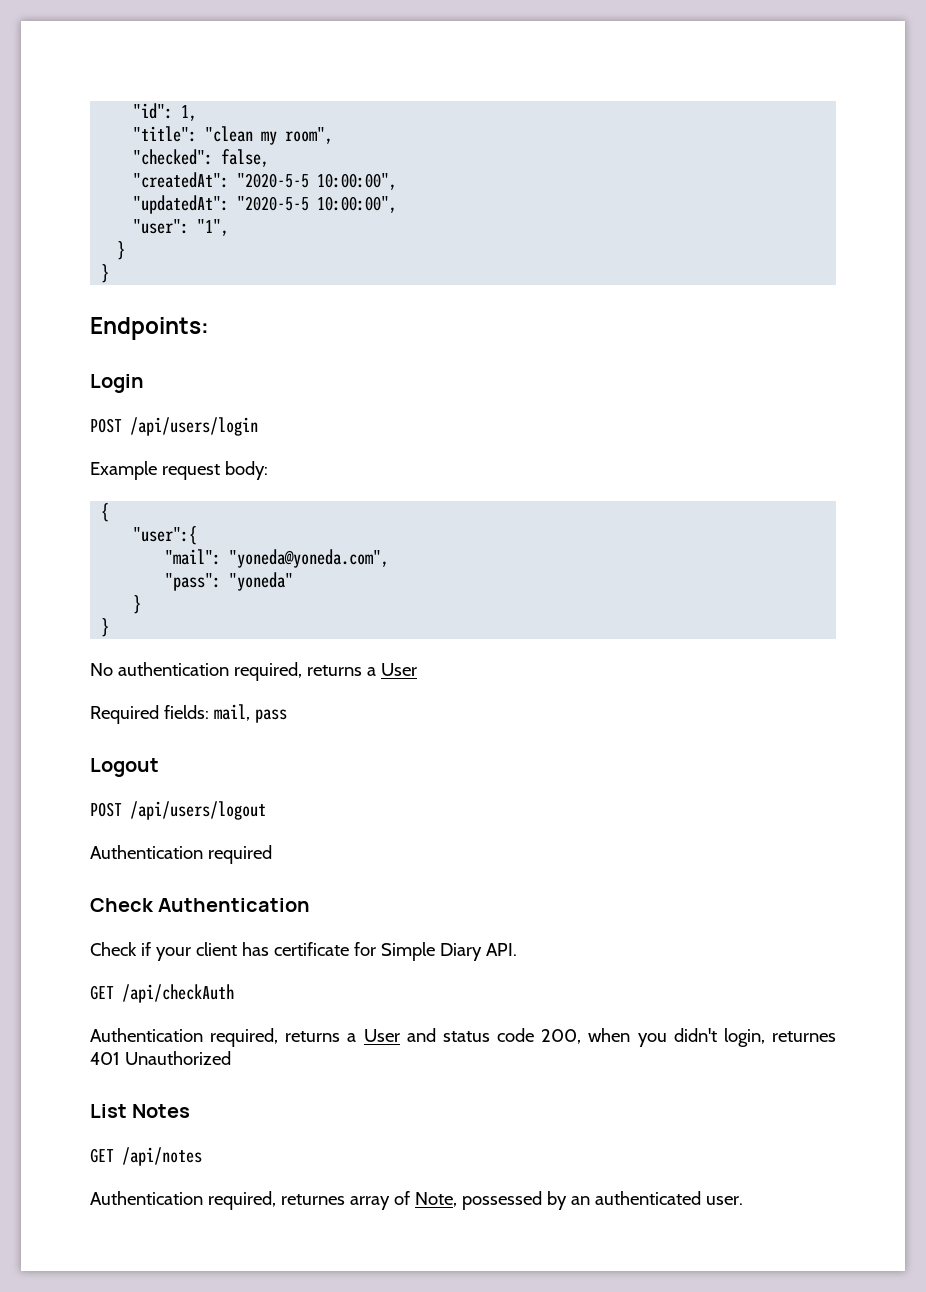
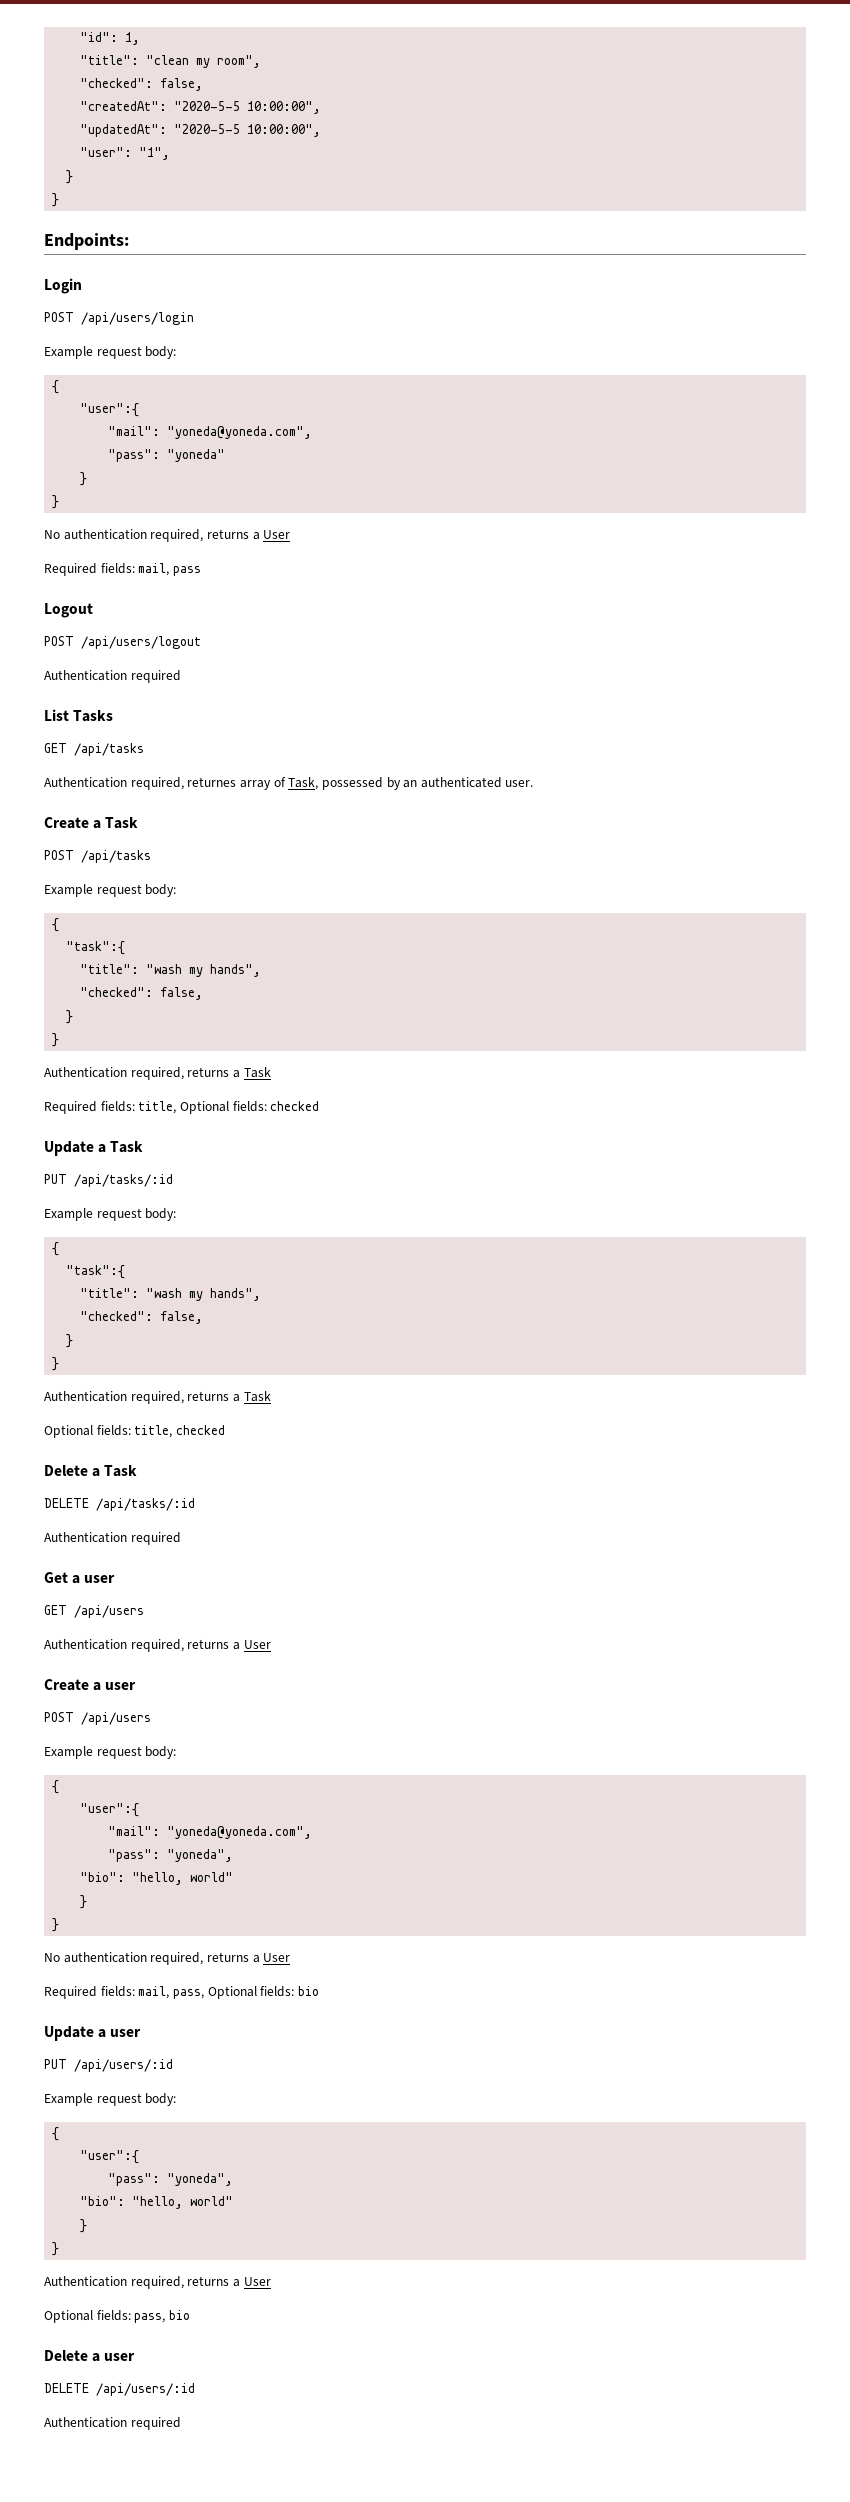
[90,898,311,912] [90,942,517,961] [90,984,234,1003] [90,1028,836,1047] [90,1051,231,1065] [90,1104,191,1118] [90,1147,202,1166] [90,1191,743,1210] Check Authentication // Check if your client has certificate for Simple Diary API. // GET /api/checkAuth // Authentication required, returns a User and status code 200, when you didn't login, returnes 401 Unauthorized // List Notes // GET /api/notes // Authentication required, returnes array of Note, possessed by an authenticated user. -> [44,709,114,722] [44,743,144,756] [44,777,534,790] [44,817,139,829] [44,850,151,863] [44,884,177,897] [52,918,60,932] [66,941,126,955] [80,964,262,977] [80,987,204,1000] [66,1010,74,1024] [52,1033,60,1047] [44,1067,271,1080] [44,1101,320,1114] [44,1141,144,1156] [44,1174,173,1187] [44,1208,177,1221] [52,1242,60,1256] [66,1265,126,1279] [80,1288,262,1301] [80,1311,204,1324] [66,1334,74,1348] [52,1357,60,1371] [44,1391,271,1404] [44,1425,225,1438] [44,1465,138,1477] [44,1498,195,1511] [44,1532,181,1545] [44,1572,116,1584] [44,1605,144,1618] [44,1639,271,1652] [44,1679,137,1691] [44,1712,151,1725] [44,1746,177,1759] [52,1780,60,1794] [80,1803,140,1817] [108,1826,313,1839] [108,1849,234,1862] [80,1872,234,1885] [80,1895,88,1909] [52,1918,60,1932] [44,1952,291,1965] [44,1986,319,1999] [44,2026,142,2041] [44,2059,173,2072] [44,2093,177,2106] [52,2127,60,2141] [80,2150,140,2164] [108,2173,234,2186] [80,2196,234,2209] [80,2219,88,2233] [52,2242,60,2256] [44,2276,271,2289] [44,2310,190,2323] [44,2350,136,2362] [44,2383,195,2396] [44,2417,181,2430] List Tasks // GET /api/tasks // Authentication required, returnes array of Task, possessed by an authenticated user. // Create a Task // POST /api/tasks // Example request body: // { // "task":{ // "title": "wash my hands", // "checked": false, // } // } // Authentication required, returns a Task // Required fields: title, Optional fields: checked // Update a Task // PUT /api/tasks/:id // Example request body: // { // "task":{ // "title": "wash my hands", // "checked": false, // } // } // Authentication required, returns a Task // Optional fields: title, checked // Delete a Task // DELETE /api/tasks/:id // Authentication required // Get a user // GET /api/users // Authentication required, returns a User // Create a user // POST /api/users // Example request body: // { // "user":{ // "mail": "yoneda@yoneda.com", // "pass": "yoneda", // "bio": "hello, world" // } // } // No authentication required, returns a User // Required fields: mail, pass, Optional fields: bio // Update a user // PUT /api/users/:id // Example request body: // { // "user":{ // "pass": "yoneda", // "bio": "hello, world" // } // } // Authentication required, returns a User // Optional fields: pass, bio // Delete a user // DELETE /api/users/:id // Authentication required

